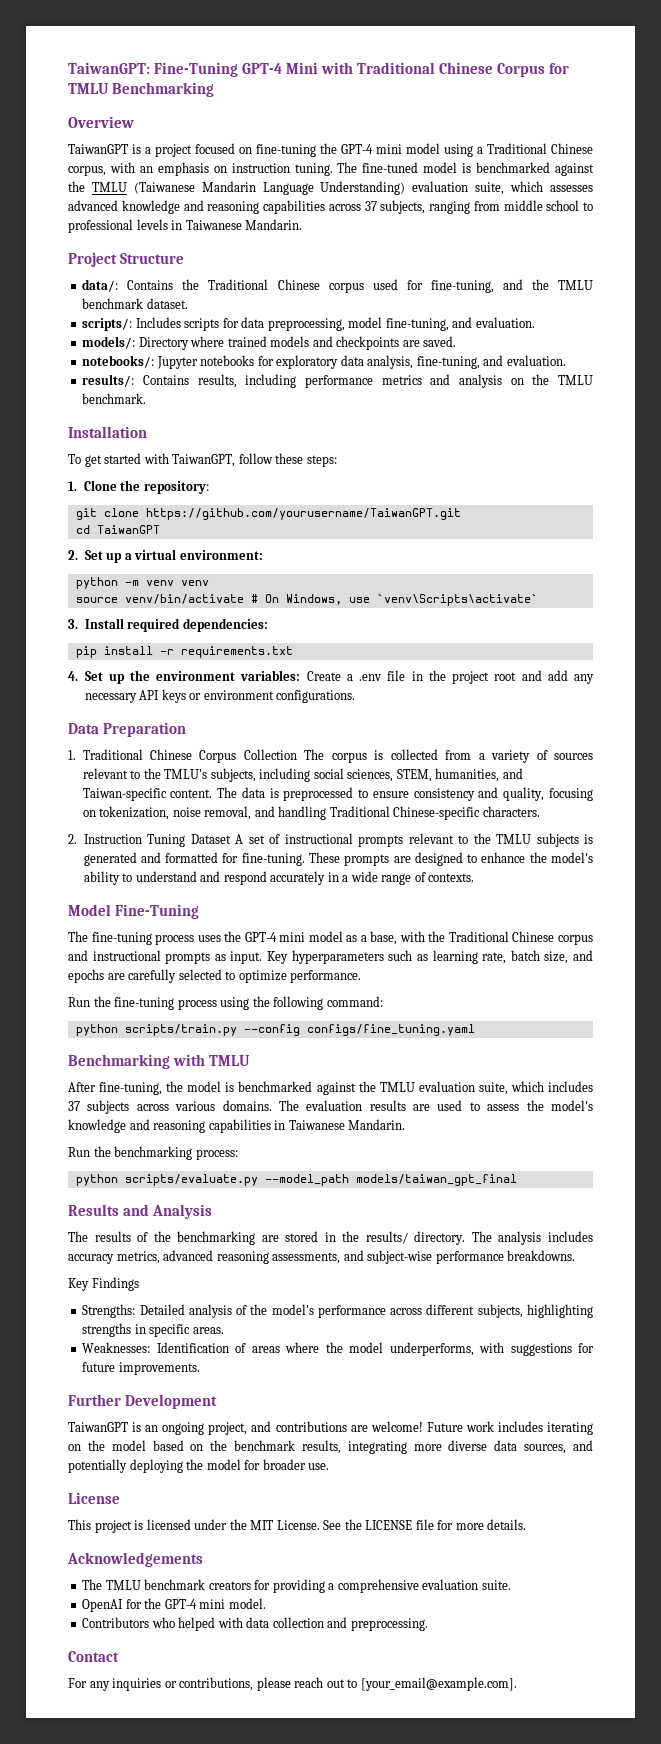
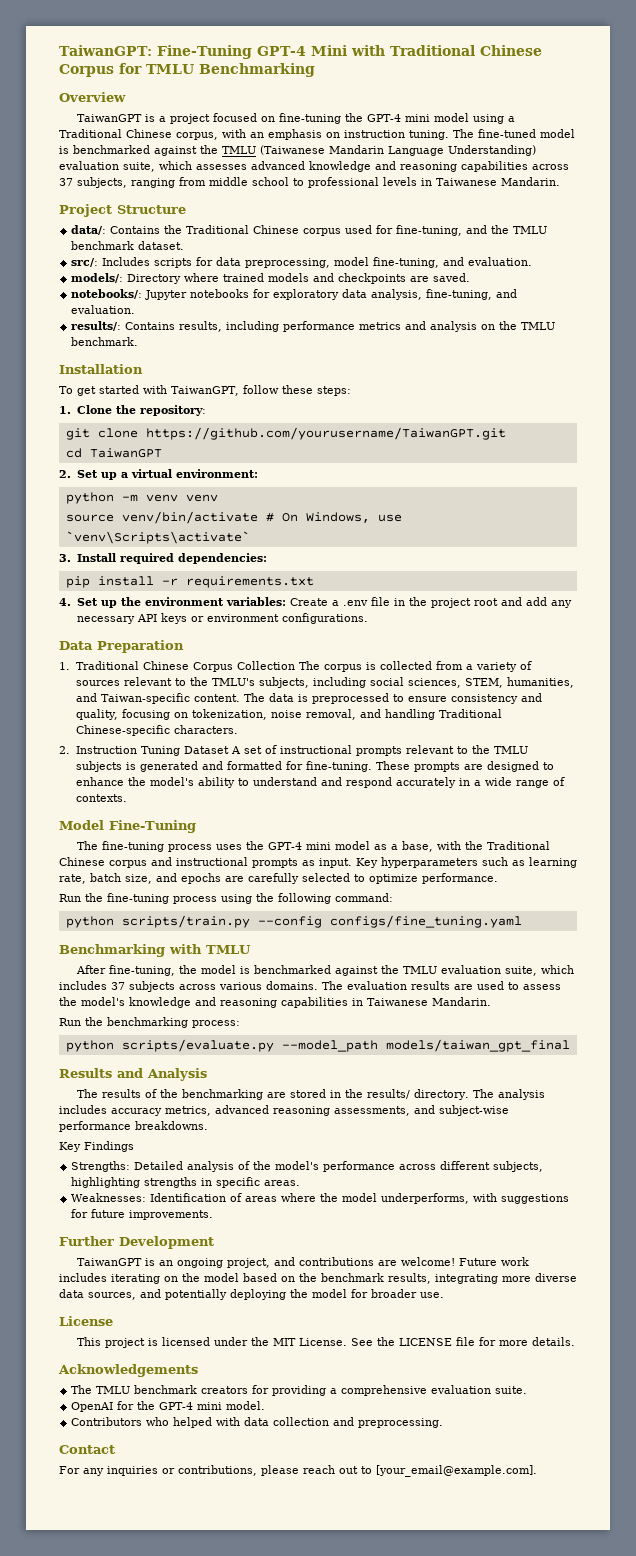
[82,318,133,331] scripts/: -> [71,258,99,267] src/:

